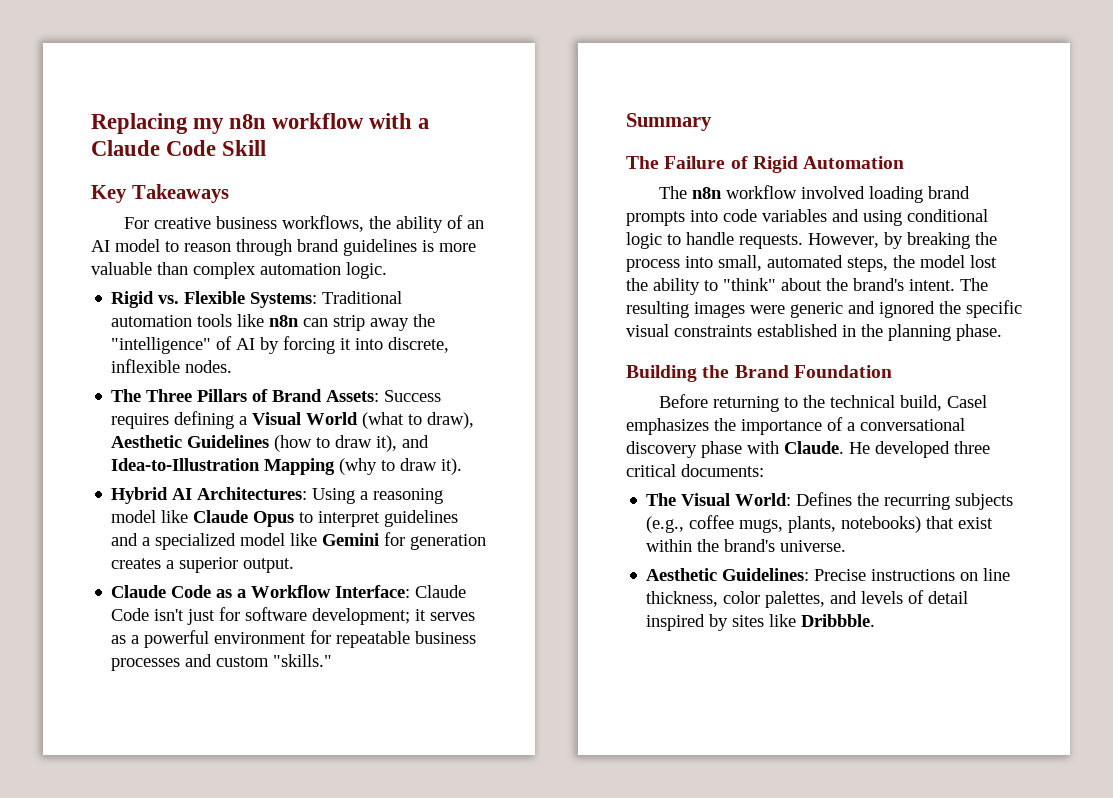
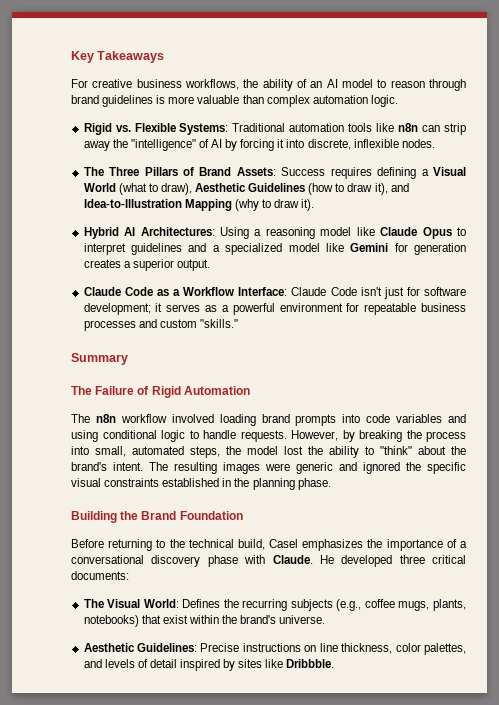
[91,113,430,134] [91,140,267,156] Replacing my n8n workflow with a Claude Code Skill // -> (71, 57) none

